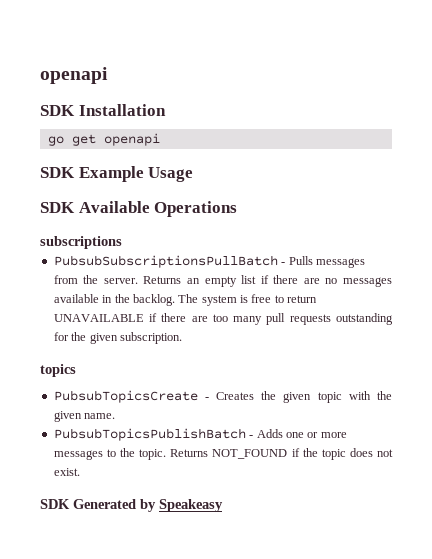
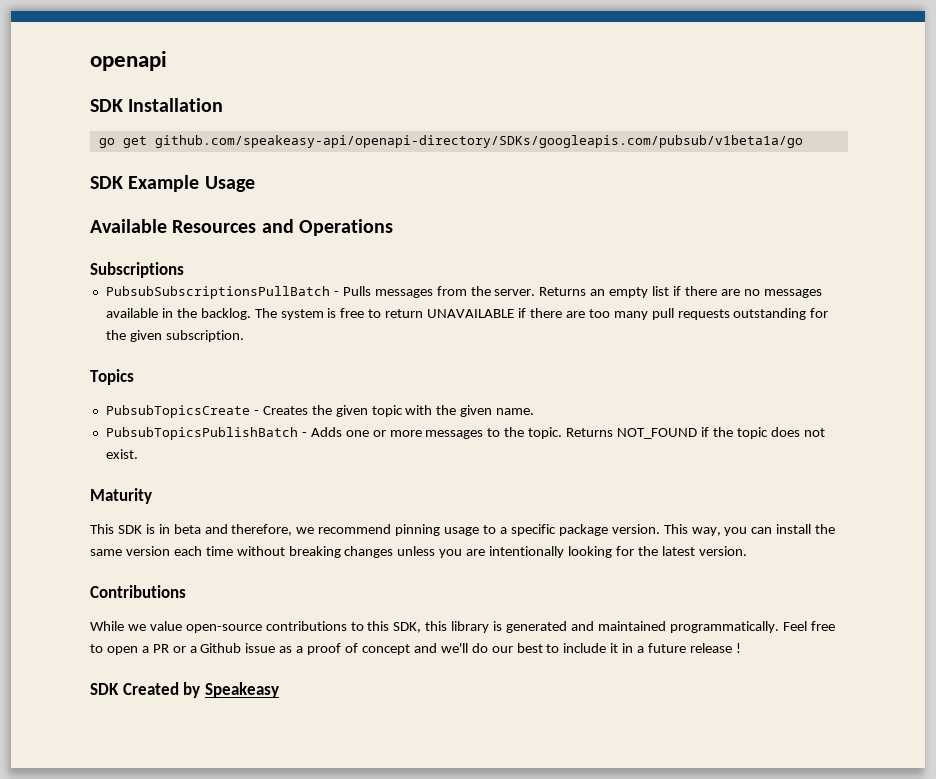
[103,133,160,146] openapi -> [154,135,803,148] github.com/speakeasy-api/openapi-directory/SDKs/googleapis.com/pubsub/v1beta1a/go
[40,201,150,213] SDK Available -> [90,219,294,233] Available Resources and
[40,236,122,249] subscriptions -> [90,262,184,278] Subscriptions
[40,364,76,377] topics -> [90,369,134,385] Topics
[40,499,136,509] SDK Generated -> [90,488,152,504] [90,524,836,536] [90,546,747,558] [90,585,186,598] [90,621,835,633] [90,643,741,655] [90,682,179,695] Maturity // This SDK is in beta and therefore, we recommend pinning usage to a specific package version. This way, you can install the same version each time without breaking changes unless you are intentionally looking for the latest version. // Contributions // While we value open-source contributions to this SDK, this library is generated and maintained programmatically. Feel free to open a PR or a Github issue as a proof of concept and we'll do our best to include it in a future release ! // SDK Created

